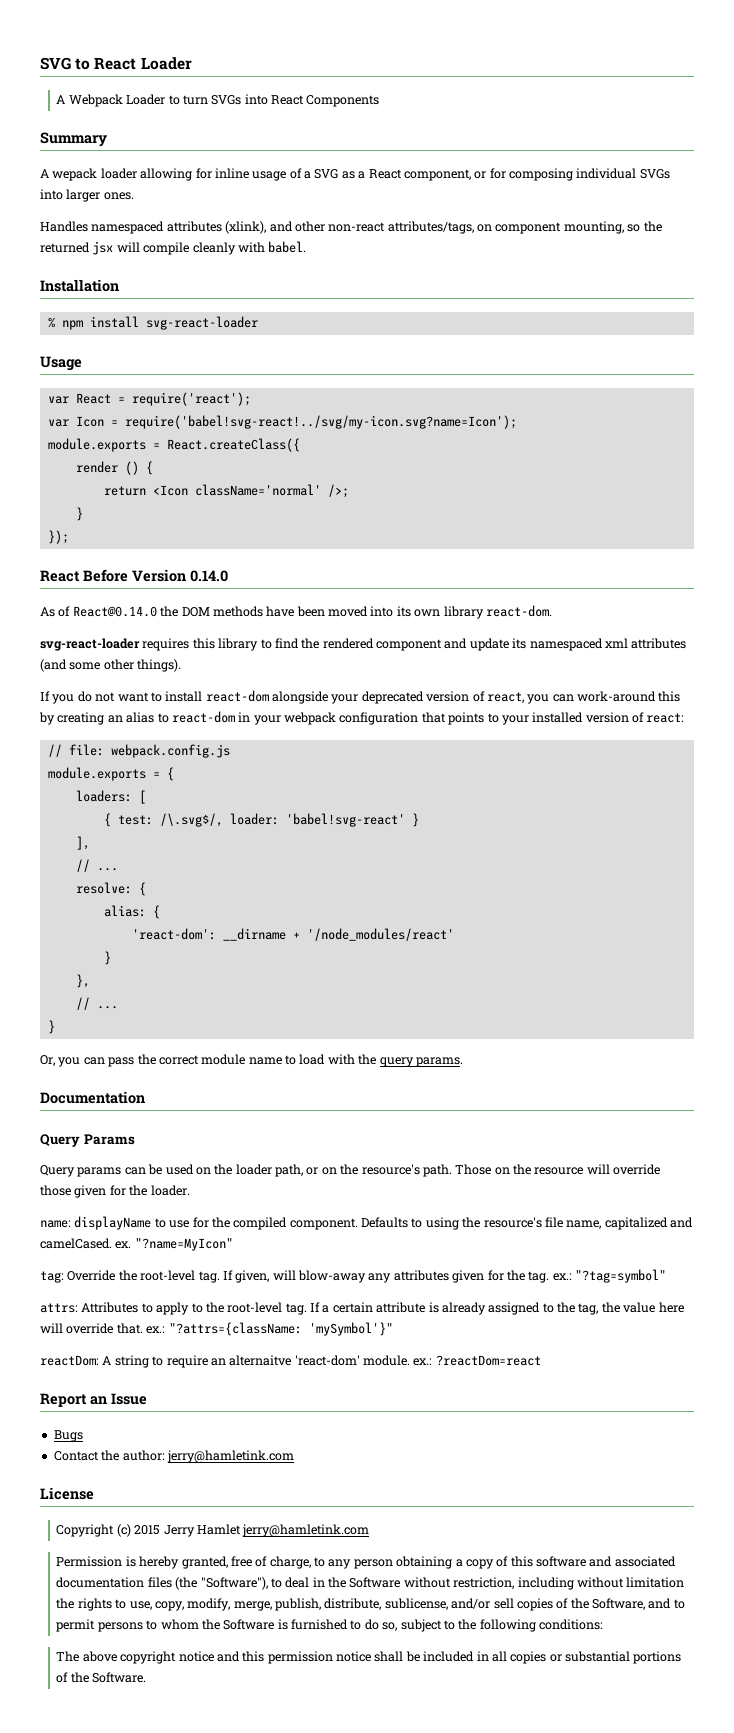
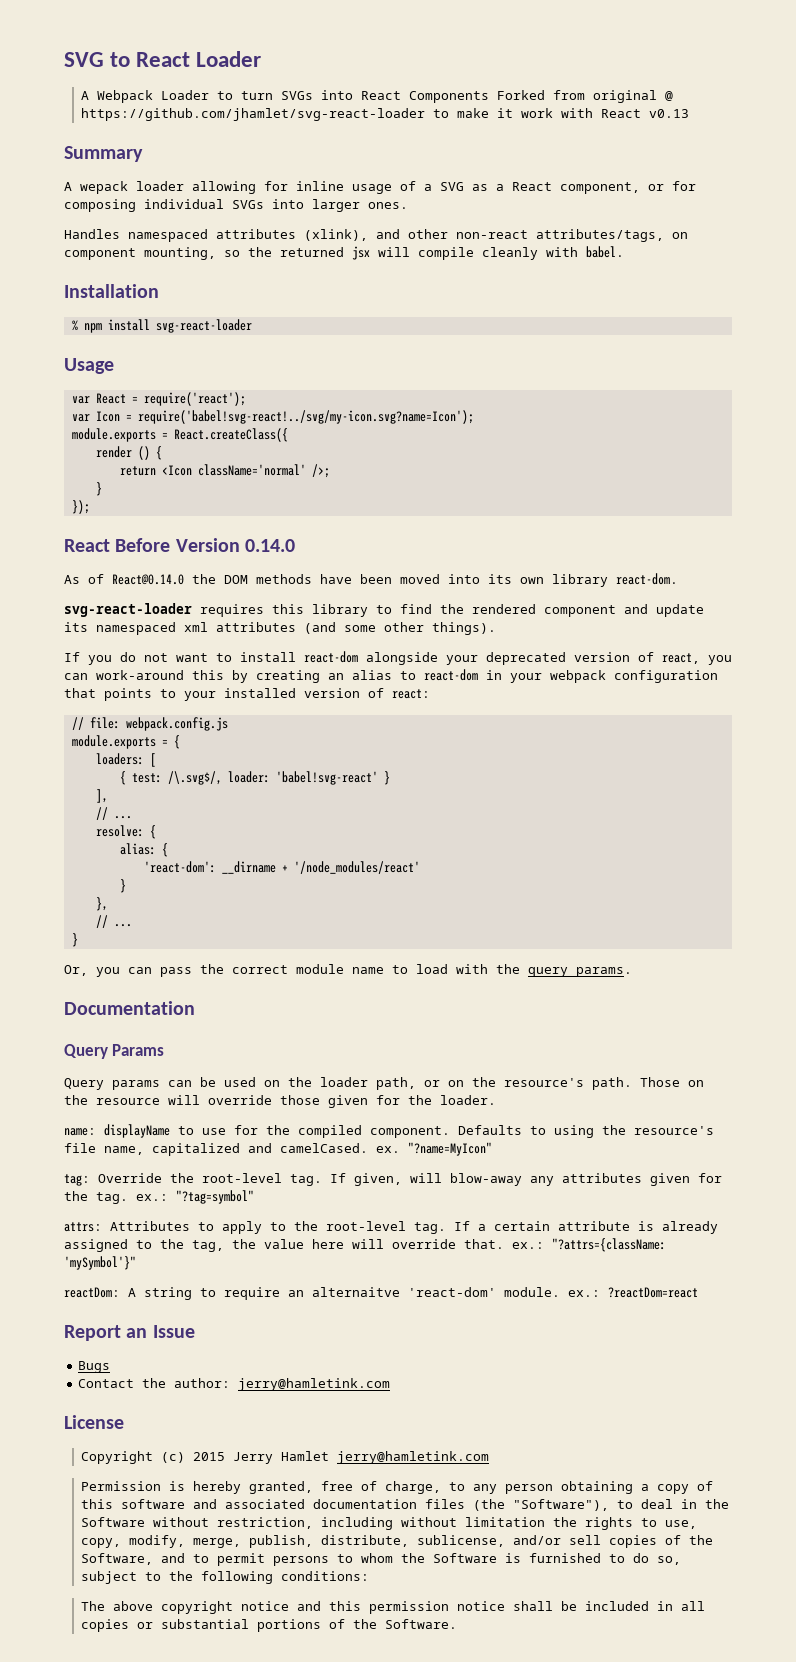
(380, 101) none -> [497,90,674,103] [81,108,690,121] Forked from original @ https://github.com/jhamlet/svg-react-loader to make it work with React v0.13

